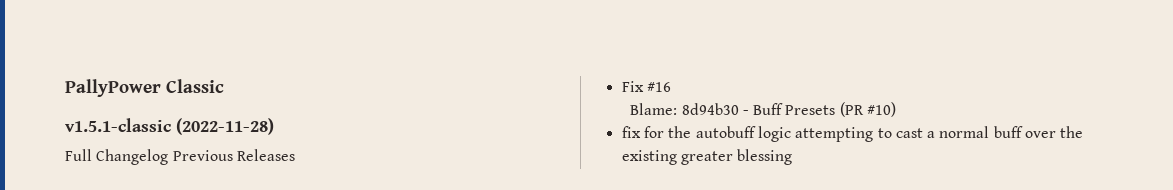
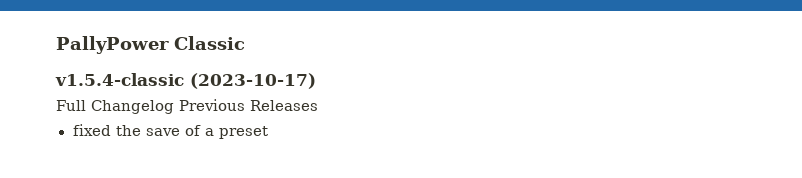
[65,118,274,135] v1.5.1-classic (2022-11-28) -> [55,73,316,89] v1.5.4-classic (2023-10-17)
[621,81,671,92] [630,102,897,117] [621,126,1084,142] [621,149,793,165] Fix #16 // Blame: 8d94b30 - Buff Presets (PR #10) // fix for the autobuff logic attempting to cast a normal buff over the existing greater blessing -> [72,124,268,139] fixed the save of a preset

